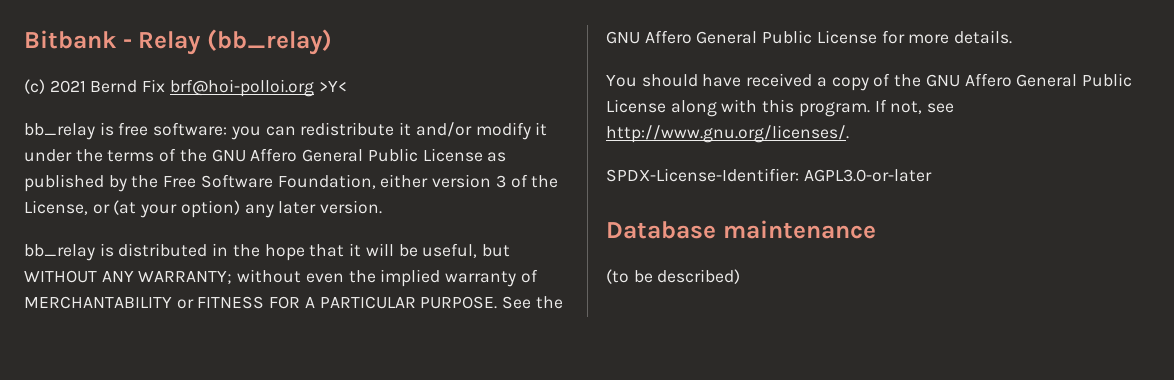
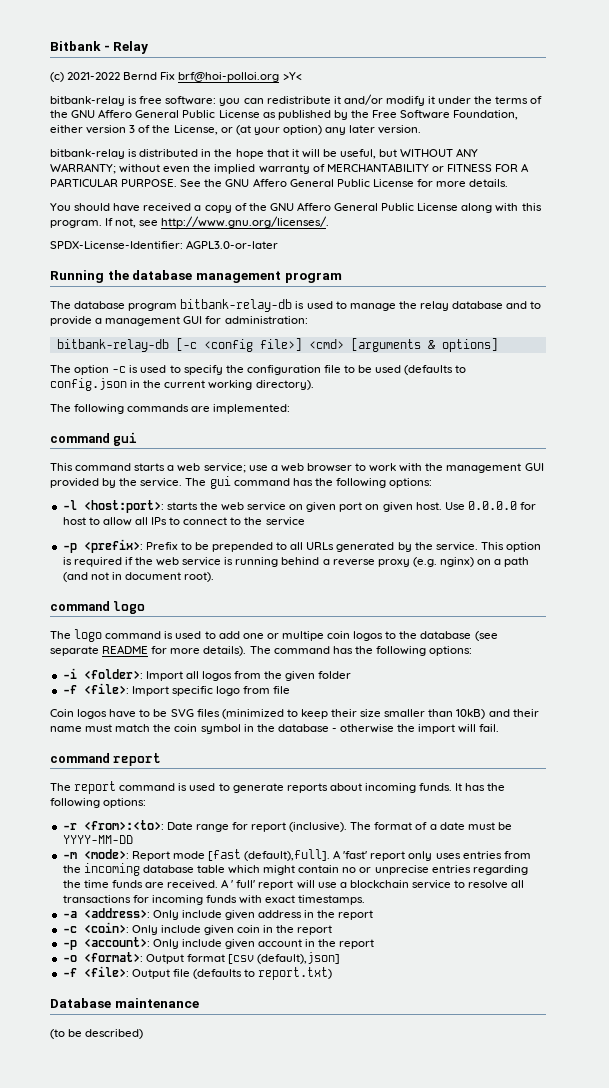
[206,29,332,55] (bb_relay) -> (149, 47) none
[49,80,86,93] 2021 -> [67,72,121,80] 2021-2022
[24,123,95,140] bb_relay -> [50,96,125,106] bitbank-relay
[24,244,95,261] bb_relay -> [50,149,125,159] bitbank-relay
(932, 175) none -> [50,270,342,283] [50,299,542,312] [50,316,308,326] [56,338,498,352] [50,365,467,375] [50,378,314,391] [50,404,291,414] [50,432,138,446] [50,463,544,473] [50,476,433,489] [62,500,537,513] [62,517,305,526] [62,539,542,553] [62,557,530,567] [62,572,215,582] [50,601,146,614] [50,629,498,642] [50,645,473,656] [62,668,352,681] [62,683,291,696] [50,709,539,719] [50,724,500,734] [50,753,162,766] [50,781,506,794] [50,798,147,808] [62,820,512,832] [62,835,133,844] [62,849,531,861] [62,863,528,876] [62,879,525,890] [62,895,366,905] [62,908,374,920] [62,922,333,935] [62,937,375,950] [62,952,341,964] [62,966,333,980] // Running the database management program // The database program bitbank-relay-db is used to manage the relay database and to provide a management GUI for administration: // bitbank-relay-db [-c <config file>] <cmd> [arguments & options] // The option -c is used to specify the configuration file to be used (defaults to config.json in the current working directory). // The following commands are implemented: // command gui // This command starts a web service; use a web browser to work with the management GUI provided by the service. The gui command has the following options: // -l <host:port>: starts the web service on given port on given host. Use 0.0.0.0 for host to allow all IPs to connect to the service // -p <prefix>: Prefix to be prepended to all URLs generated by the service. This option is required if the web service is running behind a reverse proxy (e.g. nginx) on a path (and not in document root). // command logo // The logo command is used to add one or multipe coin logos to the database (see separate README for more details). The command has the following options: // -i <folder>: Import all logos from the given folder // -f <file>: Import specific logo from file // Coin logos have to be SVG files (minimized to keep their size smaller than 10kB) and their name must match the coin symbol in the database - otherwise the import will fail. // command report // The report command is used to generate reports about incoming funds. It has the following options: // -r <from>:<to>: Date range for report (inclusive). The format of a date must be YYYY-MM-DD // -m <mode>: Report mode [fast (default),full]. A 'fast' report only uses entries from the incoming database table which might contain no or unprecise entries regarding the time funds are received. A ' full' report will use a blockchain service to resolve all transactions for incoming funds with exact timestamps. // -a <address>: Only include given address in the report // -c <coin>: Only include given coin in the report // -p <account>: Only include given account in the report // -o <format>: Output format [csv (default),json] // -f <file>: Output file (defaults to report.txt)

